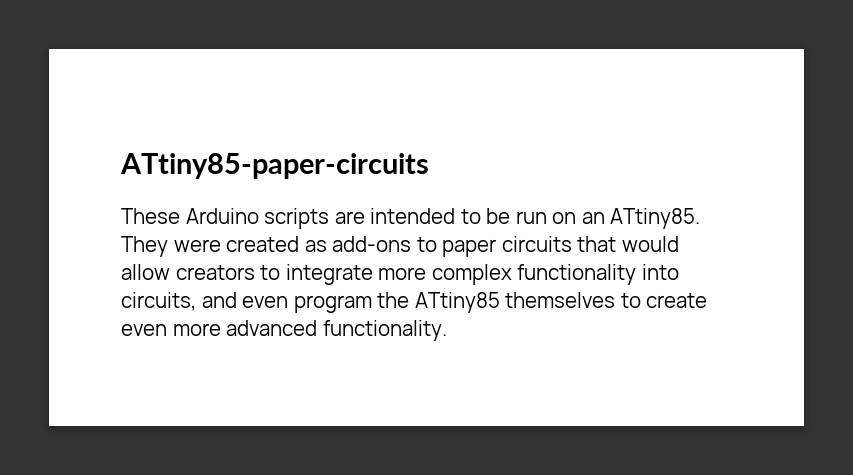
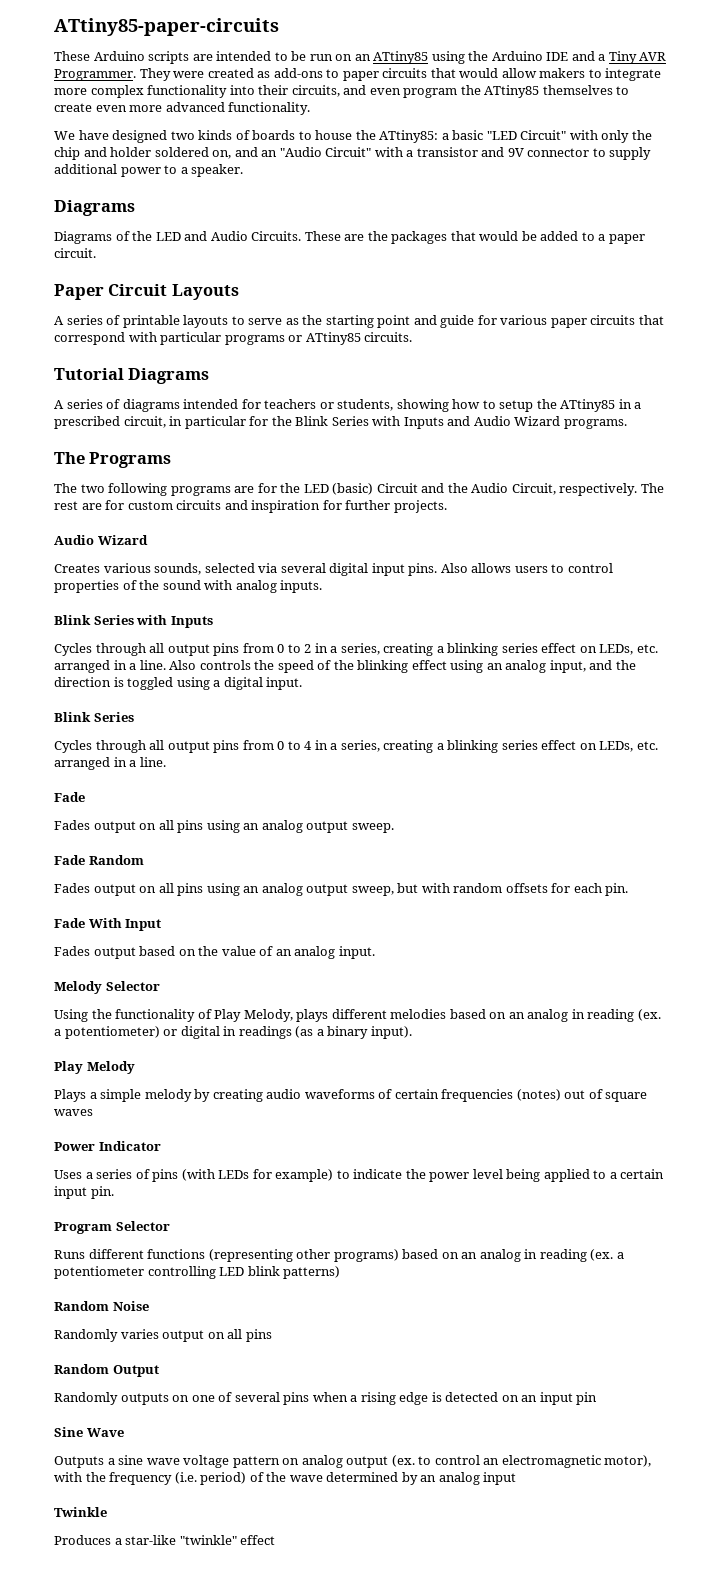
[610,208,701,229] ATtiny85. -> [373,51,667,64] [54,69,136,81] ATtiny85 using the Arduino IDE and a Tiny AVR Programmer.
[175,265,255,280] creators -> [539,68,586,78] makers
(679, 272) none -> [258,85,289,95] their
(447, 330) none -> [54,130,652,143] [54,147,652,160] [54,164,244,177] [54,200,135,216] [54,231,645,244] [54,248,96,258] [54,284,239,300] [54,315,664,328] [54,332,413,345] [54,368,210,384] [54,399,642,412] [54,416,627,429] [54,452,172,468] [54,483,664,496] [54,500,447,513] [54,535,148,545] [54,563,613,576] [54,580,323,593] [54,615,213,628] [54,643,658,656] [54,660,636,673] [54,677,303,690] [54,712,134,722] [54,740,658,753] [54,757,166,770] [54,792,85,802] [54,820,394,833] [54,855,144,865] [54,883,629,896] [54,918,162,931] [54,946,375,959] [54,981,160,994] [54,1009,661,1022] [54,1026,412,1039] [54,1061,135,1074] [54,1089,648,1102] [54,1109,93,1116] [54,1141,161,1151] [54,1169,665,1182] [54,1186,114,1199] [54,1221,170,1234] [54,1249,624,1262] [54,1266,341,1279] [54,1301,149,1311] [54,1329,272,1342] [54,1364,159,1377] [54,1392,598,1405] [54,1427,124,1437] [54,1455,652,1468] [54,1472,517,1485] [54,1507,107,1517] [54,1535,276,1545] // We have designed two kinds of boards to house the ATtiny85: a basic "LED Circuit" with only the chip and holder soldered on, and an "Audio Circuit" with a transistor and 9V connector to supply additional power to a speaker. // Diagrams // Diagrams of the LED and Audio Circuits. These are the packages that would be added to a paper circuit. // Paper Circuit Layouts // A series of printable layouts to serve as the starting point and guide for various paper circuits that correspond with particular programs or ATtiny85 circuits. // Tutorial Diagrams // A series of diagrams intended for teachers or students, showing how to setup the ATtiny85 in a prescribed circuit, in particular for the Blink Series with Inputs and Audio Wizard programs. // The Programs // The two following programs are for the LED (basic) Circuit and the Audio Circuit, respectively. The rest are for custom circuits and inspiration for further projects. // Audio Wizard // Creates various sounds, selected via several digital input pins. Also allows users to control properties of the sound with analog inputs. // Blink Series with Inputs // Cycles through all output pins from 0 to 2 in a series, creating a blinking series effect on LEDs, etc. arranged in a line. Also controls the speed of the blinking effect using an analog input, and the direction is toggled using a digital input. // Blink Series // Cycles through all output pins from 0 to 4 in a series, creating a blinking series effect on LEDs, etc. arranged in a line. // Fade // Fades output on all pins using an analog output sweep. // Fade Random // Fades output on all pins using an analog output sweep, but with random offsets for each pin. // Fade With Input // Fades output based on the value of an analog input. // Melody Selector // Using the functionality of Play Melody, plays different melodies based on an analog in reading (ex. a potentiometer) or digital in readings (as a binary input). // Play Melody // Plays a simple melody by creating audio waveforms of certain frequencies (notes) out of square waves // Power Indicator // Uses a series of pins (with LEDs for example) to indicate the power level being applied to a certain input pin. // Program Selector // Runs different functions (representing other programs) based on an analog in reading (ex. a potentiometer controlling LED blink patterns) // Random Noise // Randomly varies output on all pins // Random Output // Randomly outputs on one of several pins when a rising edge is detected on an input pin // Sine Wave // Outputs a sine wave voltage pattern on analog output (ex. to control an electromagnetic motor), with the frequency (i.e. period) of the wave determined by an analog input // Twinkle // Produces a star-like "twinkle" effect

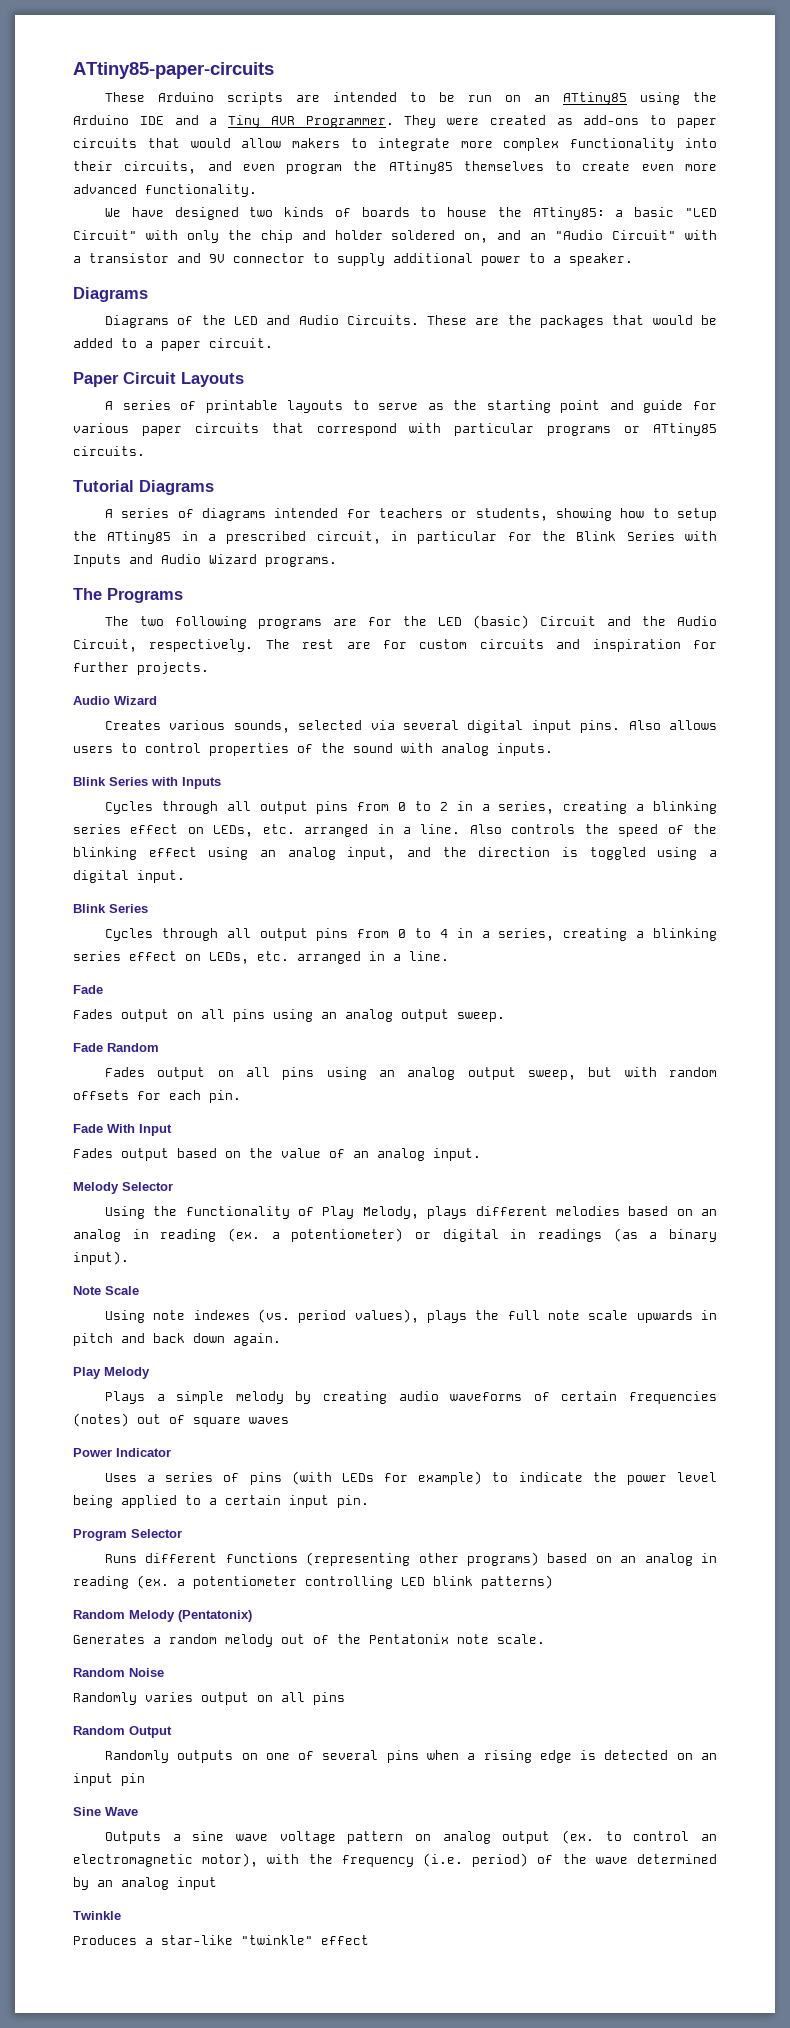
(412, 1032) none -> [73,1286,139,1295] [104,1309,717,1323] [73,1333,281,1346] // Note Scale // Using note indexes (vs. period values), plays the full note scale upwards in pitch and back down again.
(341, 1272) none -> [73,1610,252,1622] [73,1634,545,1647] // Random Melody (Pentatonix) // Generates a random melody out of the Pentatonix note scale.

